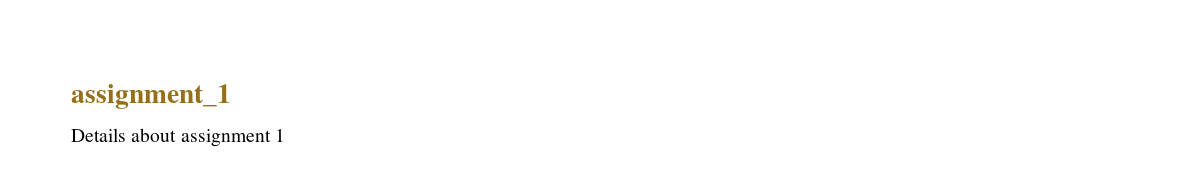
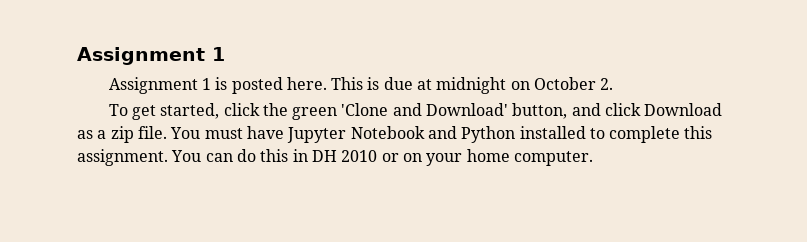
[71,84,231,109] [71,128,285,147] assignment_1 // Details about assignment 1 -> [77,47,225,65] [108,77,614,94] [108,103,723,120] [77,126,713,143] [77,149,593,166] Assignment 1 // Assignment 1 is posted here. This is due at midnight on October 2. // To get started, click the green 'Clone and Download' button, and click Download as a zip file. You must have Jupyter Notebook and Python installed to complete this assignment. You can do this in DH 2010 or on your home computer.

